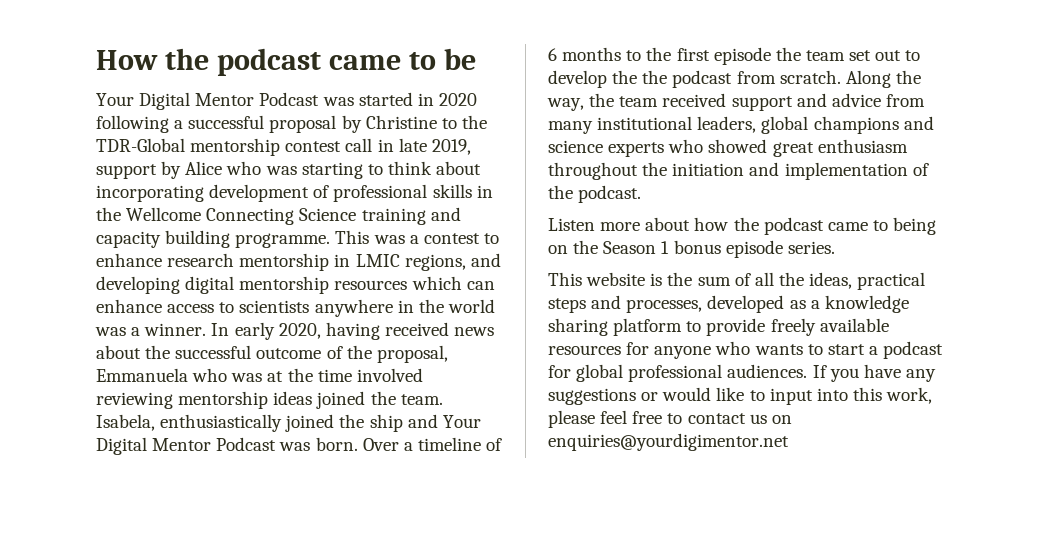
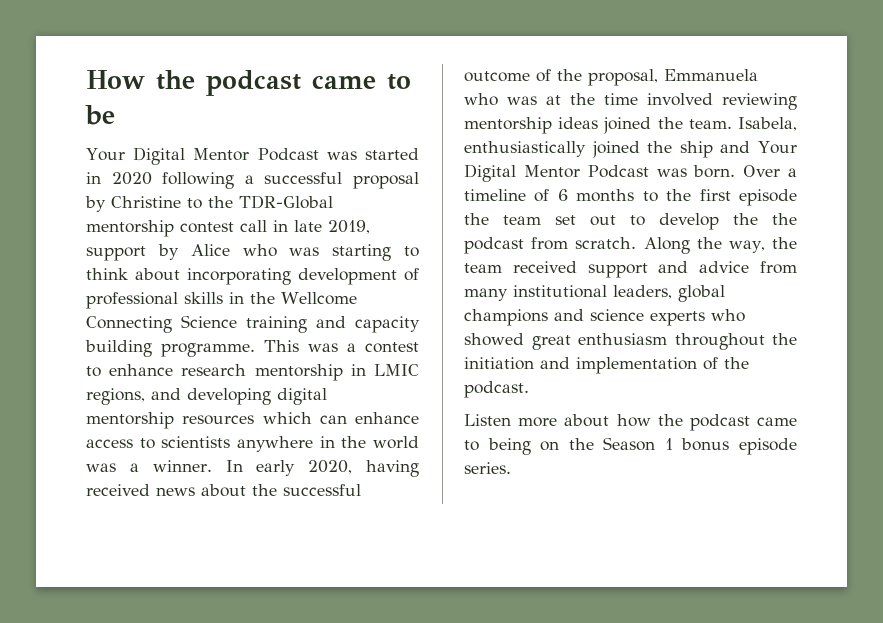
[548,272,926,290] [548,295,909,313] [548,318,889,336] [548,341,944,359] [548,364,936,382] [548,387,933,405] [548,410,792,428] [548,433,789,451] // This website is the sum of all the ideas, practical steps and processes, developed as a knowledge sharing platform to provide freely available resources for anyone who wants to start a podcast for global professional audiences. If you have any suggestions or would like to input into this work, please feel free to contact us on enquiries@yourdigimentor.net -> (511, 468) none

